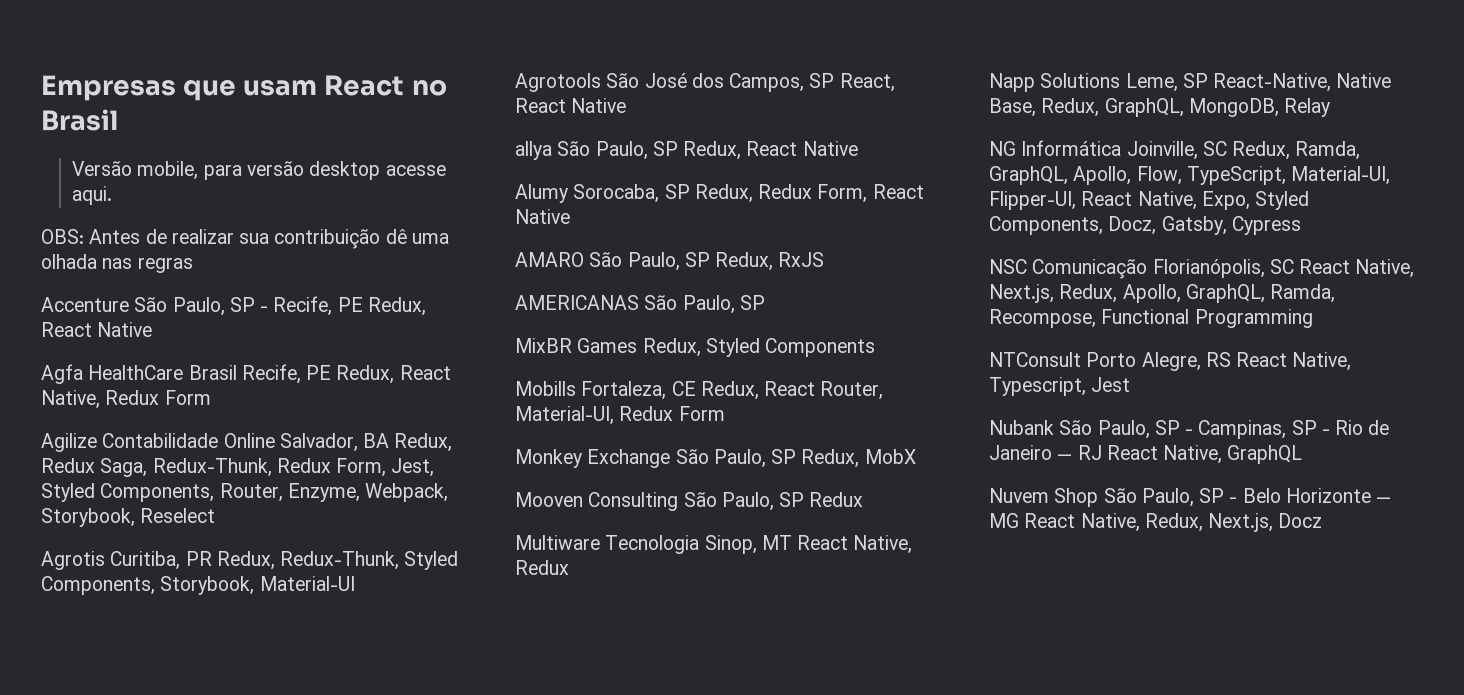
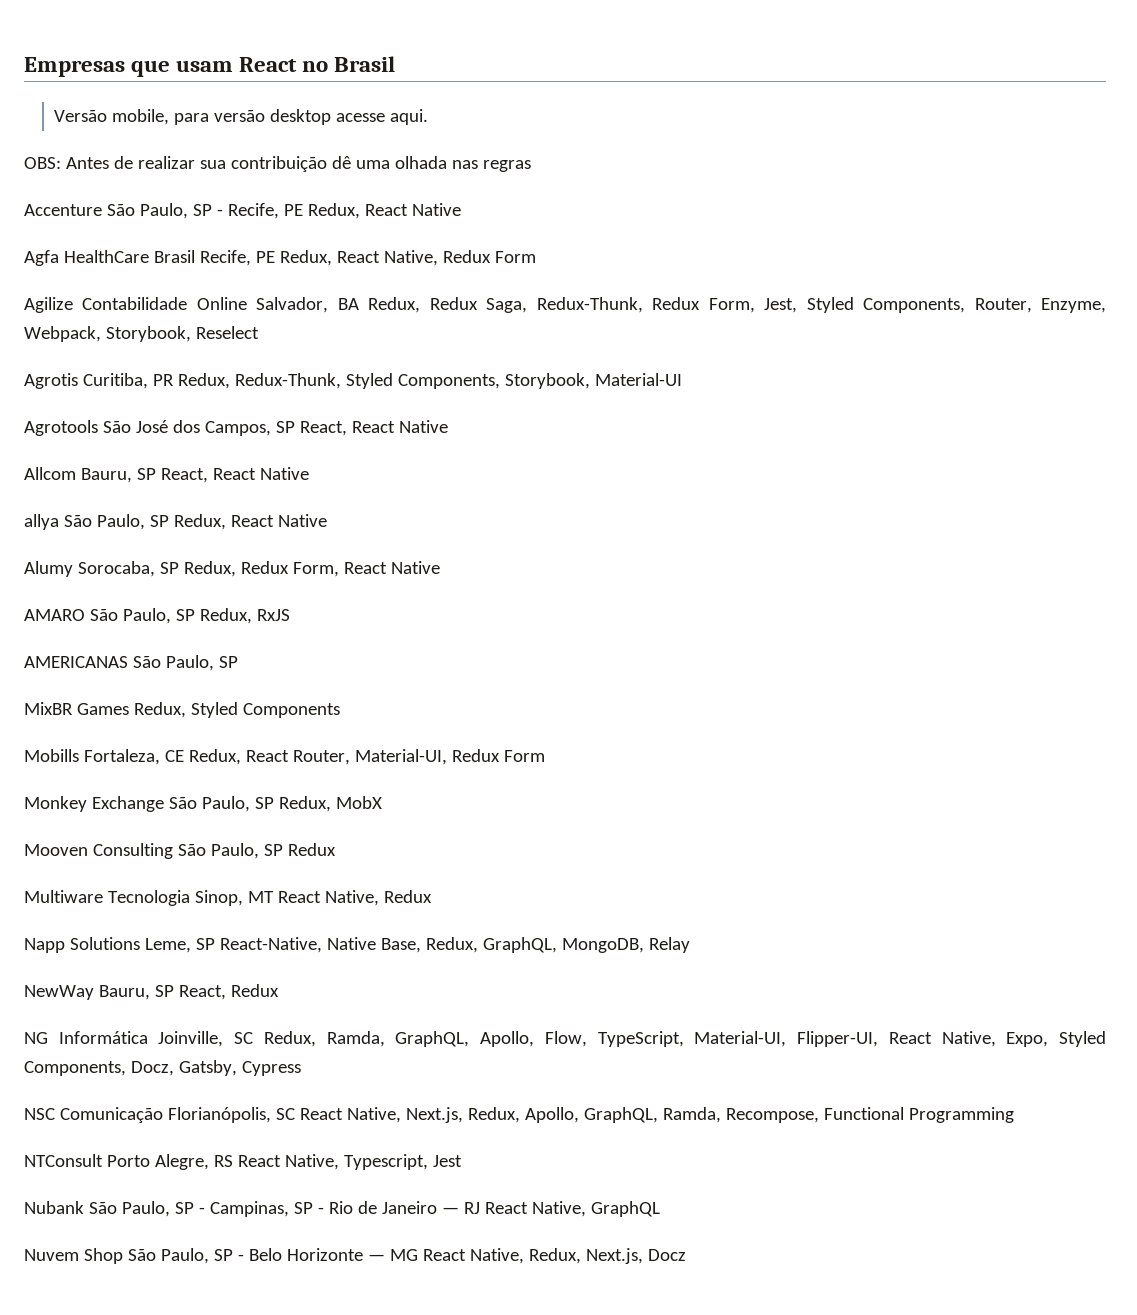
(627, 105) none -> [24,467,309,483] // Allcom Bauru, SP React, React Native
(1331, 107) none -> [24,984,279,1000] // NewWay Bauru, SP React, Redux

